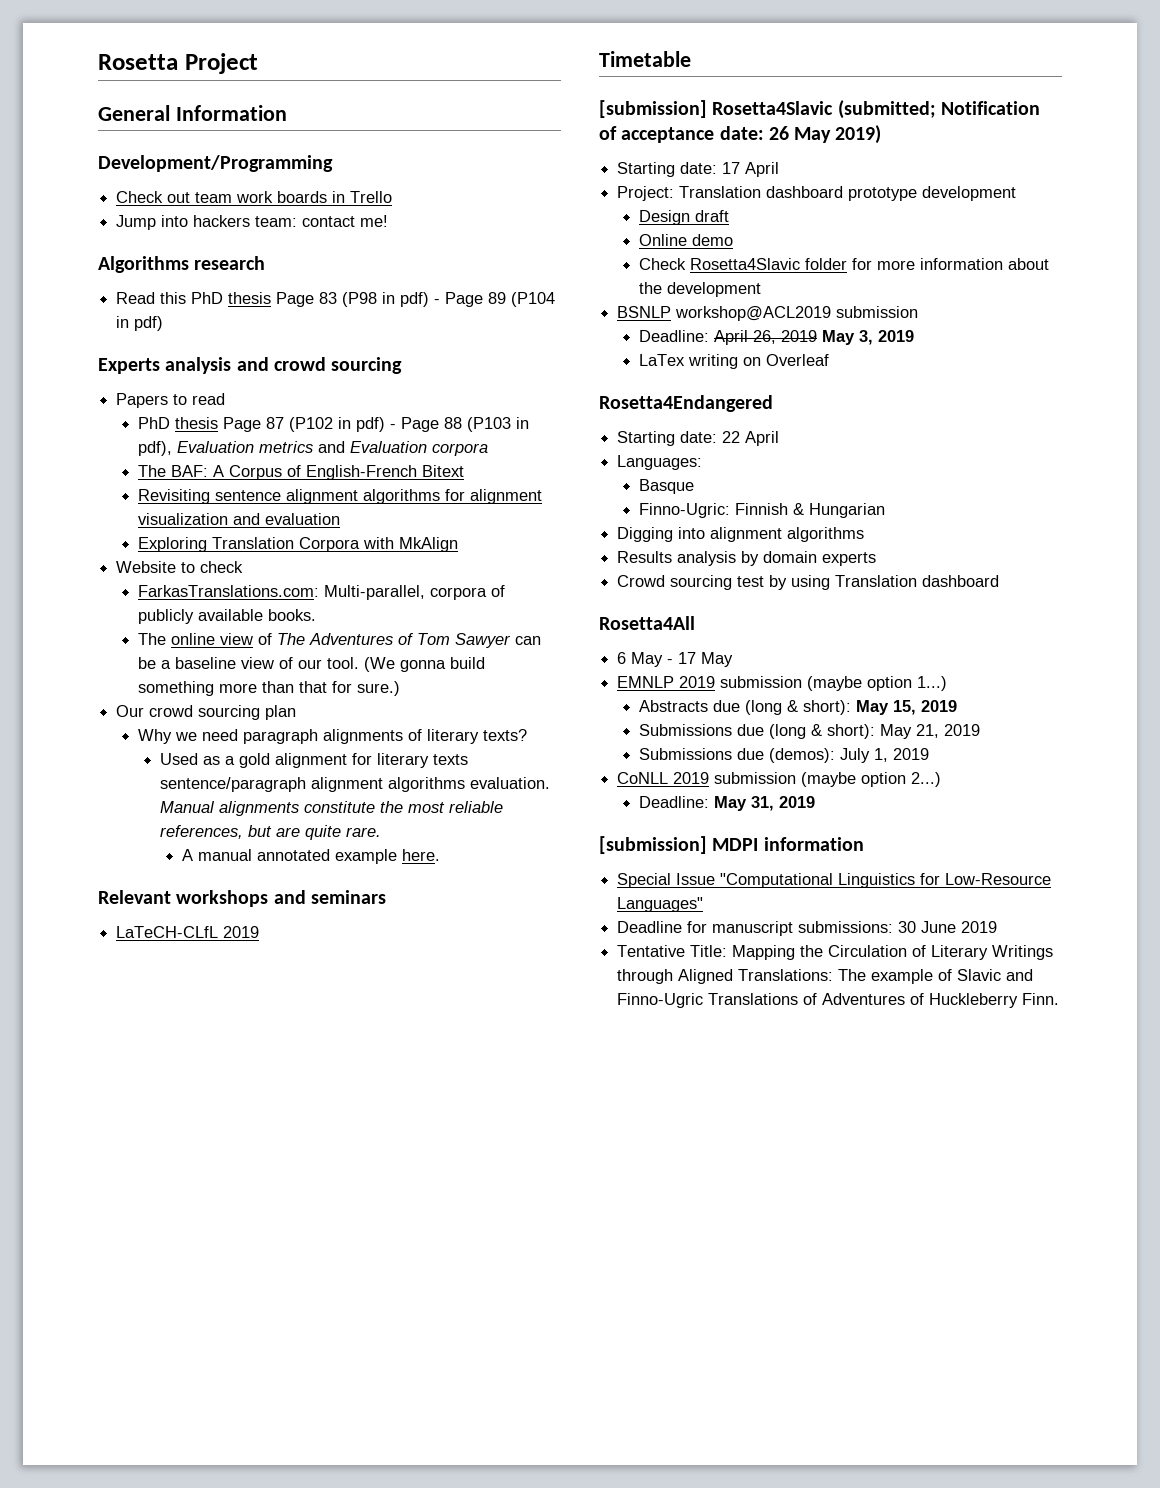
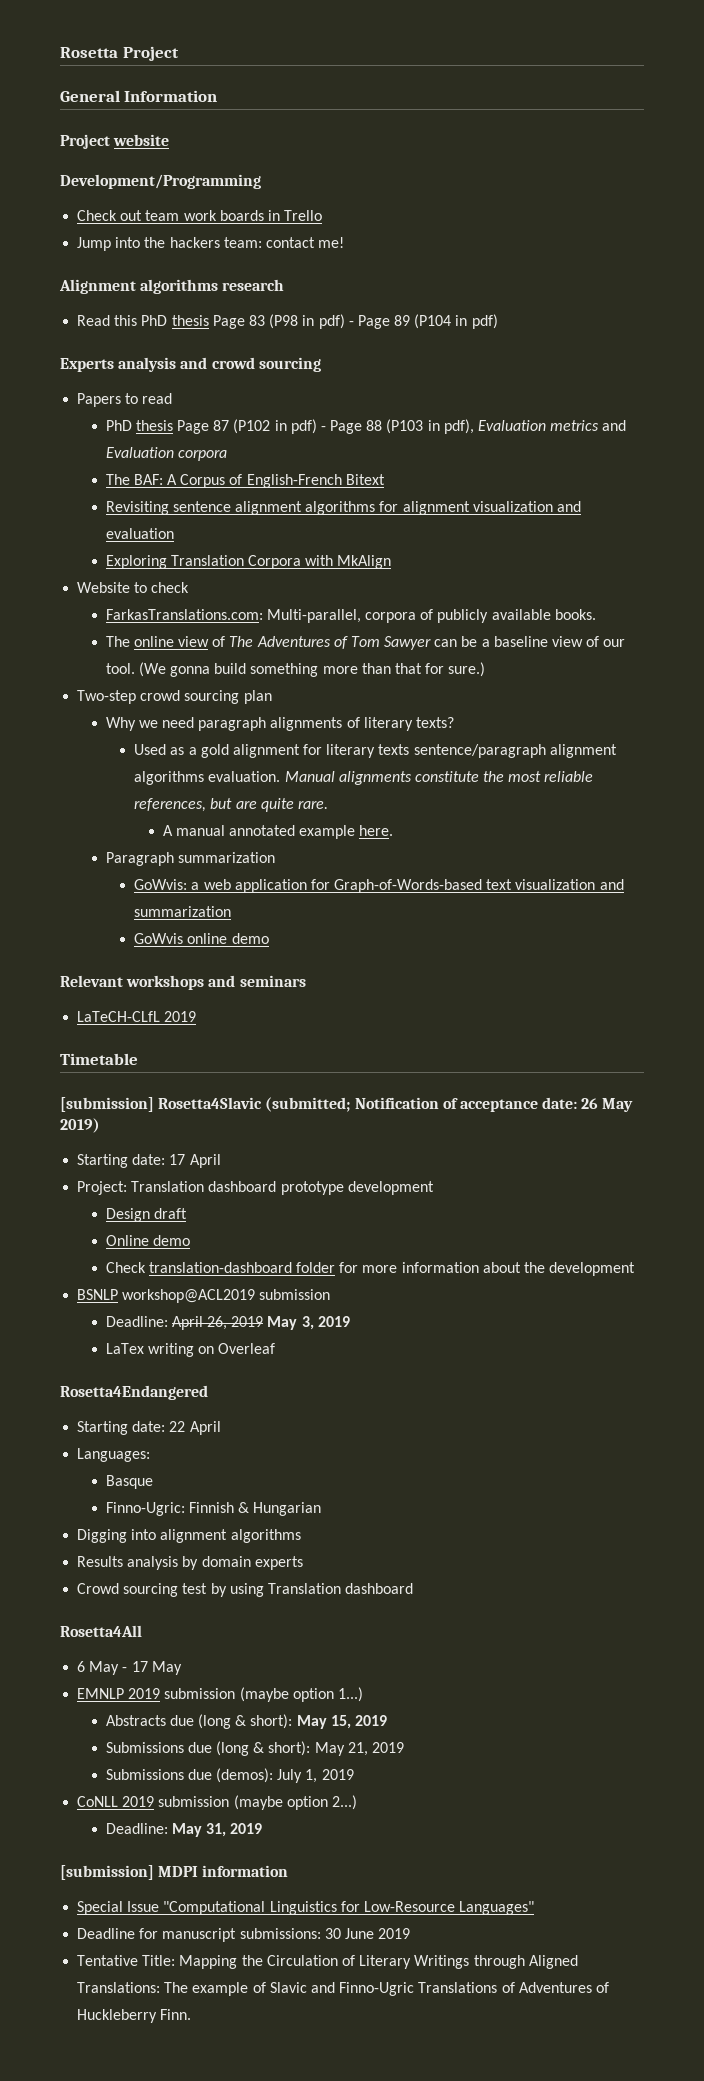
(287, 113) none -> [60,134,170,149] // Project website
(189, 221) none -> [144,237,166,248] the
[98,256,189,273] Algorithms -> [59,279,219,294] Alignment algorithms
[116,705,145,717] Our -> [77,690,137,704] Two-step
(440, 855) none -> [105,852,275,866] [134,879,624,893] [134,906,232,917] [134,933,269,944] // Paragraph summarization // GoWvis: a web application for Graph-of-Words-based text visualization and summarization // GoWvis online demo
[690,258,801,270] Rosetta4Slavic -> [148,1262,292,1273] translation-dashboard

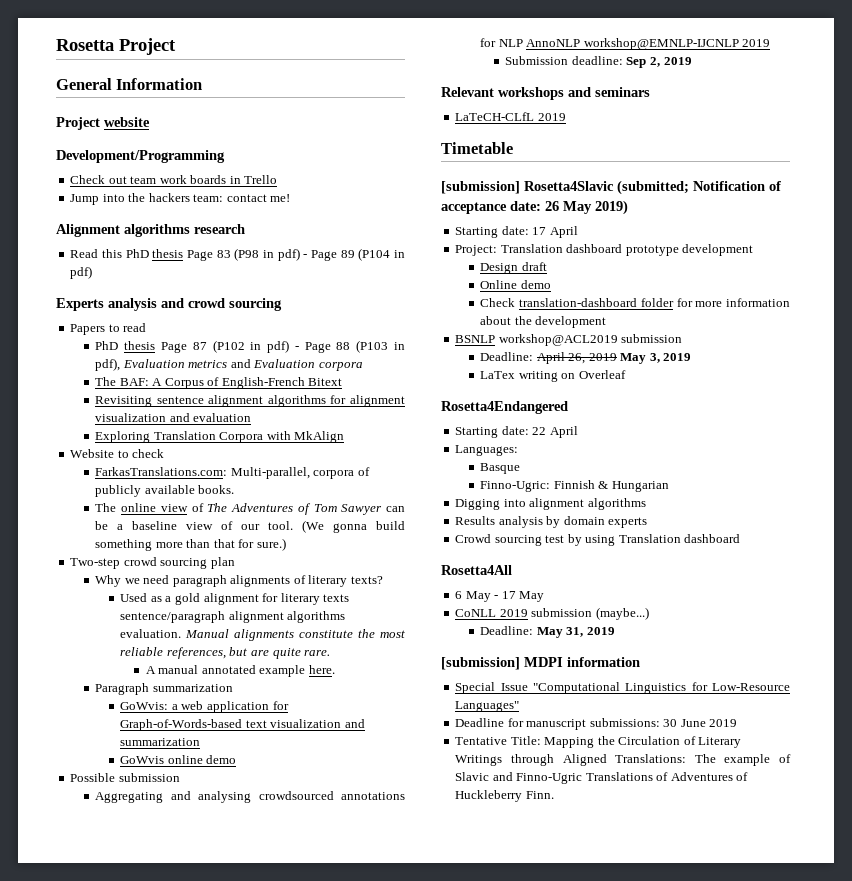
(269, 938) none -> [70,773,180,782] [95,791,405,803] [480,38,771,50] [505,56,692,68] // Possible submission // Aggregating and analysing crowdsourced annotations for NLP AnnoNLP workshop@EMNLP-IJCNLP 2019 // Submission deadline: Sep 2, 2019
[77,1687,363,1702] [105,1714,387,1729] [105,1741,404,1756] [105,1768,354,1783] // EMNLP 2019 submission (maybe option 1...) // Abstracts due (long & short): May 15, 2019 // Submissions due (long & short): May 21, 2019 // Submissions due (demos): July 1, 2019 -> (545, 596) none
[233,1795,357,1810] (maybe option 2...) -> [595,607,649,620] (maybe...)

